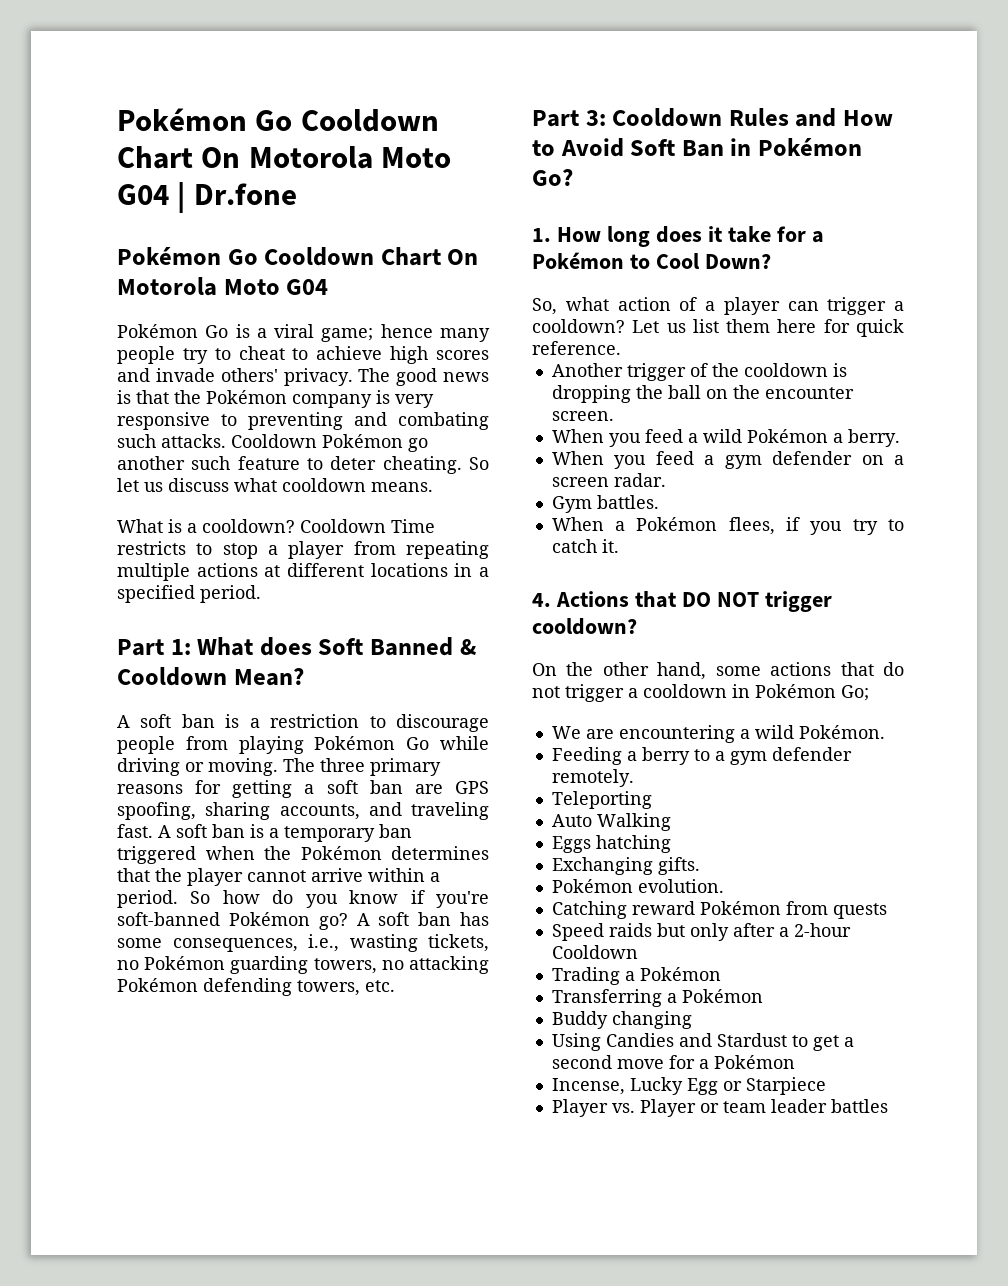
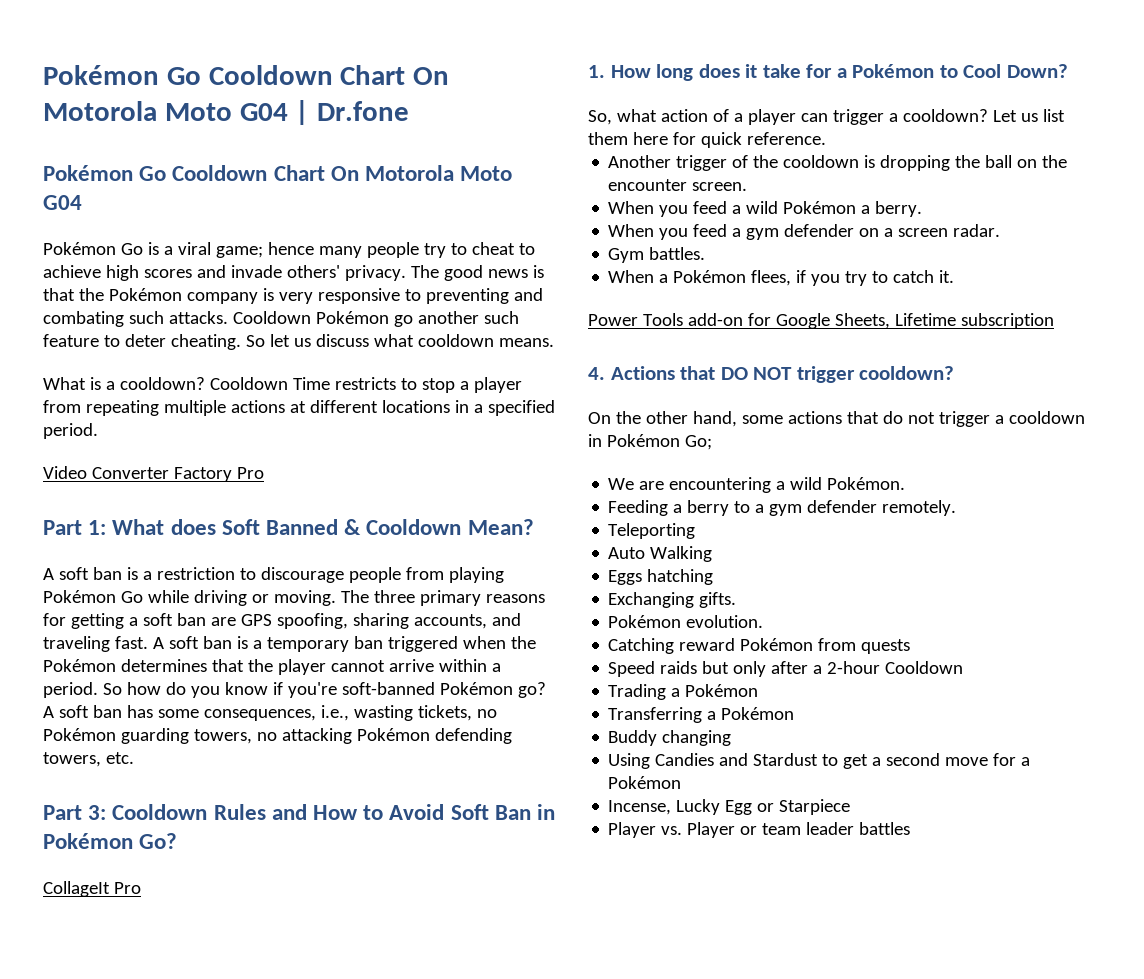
(261, 594) none -> [43,466,264,482] // Video Converter Factory Pro
(573, 177) none -> [43,881,141,897] // CollageIt Pro
(619, 546) none -> [588,313,1054,329] // Power Tools add-on for Google Sheets, Lifetime subscription

